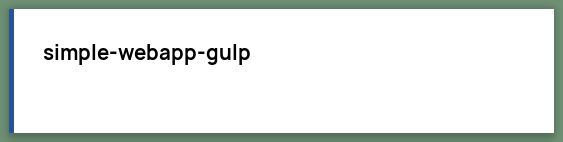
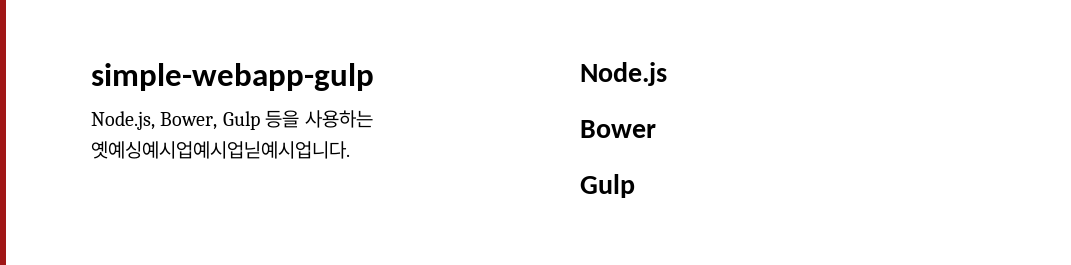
(251, 54) none -> [91,110,373,130] [91,141,350,159] [580,62,667,86] [580,120,656,138] [580,174,635,198] // Node.js, Bower, Gulp 등을 사용하는 옛예싱예시업예시업닏예시업니다. // Node.js // Bower // Gulp

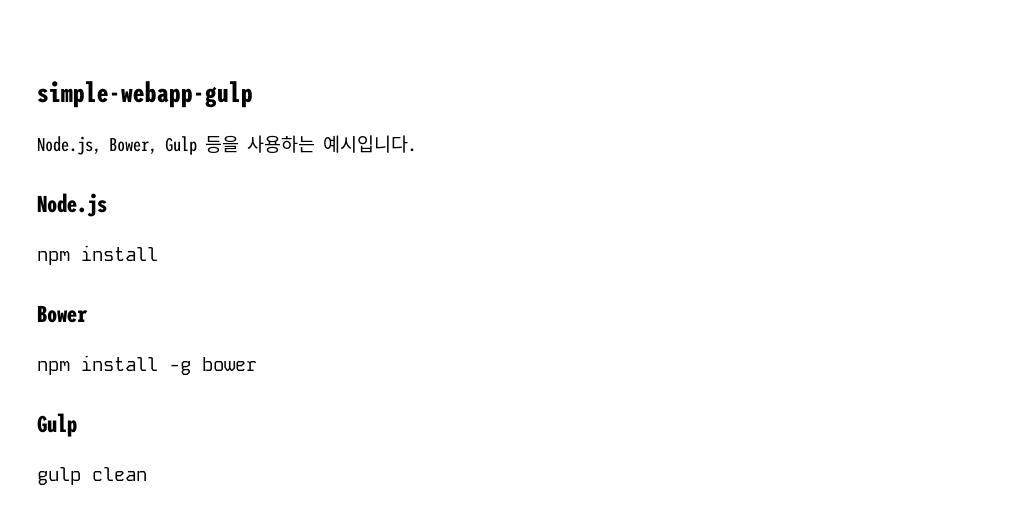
[91,141,350,159] 옛예싱예시업예시업닏예시업니다. -> [323,135,416,153] 예시입니다.
(667, 74) none -> [37,245,158,265] // npm install
[580,174,635,198] // Gulp -> [37,355,257,375] [37,413,77,437] [37,467,147,485] // npm install -g bower // Gulp // gulp clean

